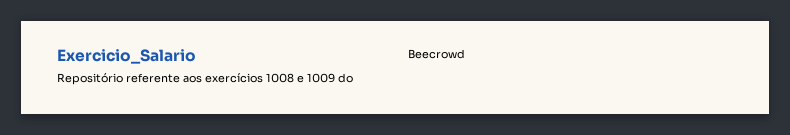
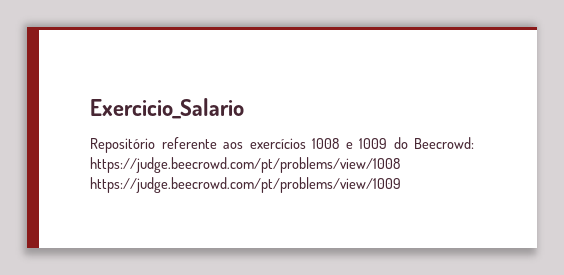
[408,49,465,59] Beecrowd -> [414,137,474,149] [90,157,400,173] [90,177,401,193] Beecrowd: https://judge.beecrowd.com/pt/problems/view/1008 https://judge.beecrowd.com/pt/problems/view/1009

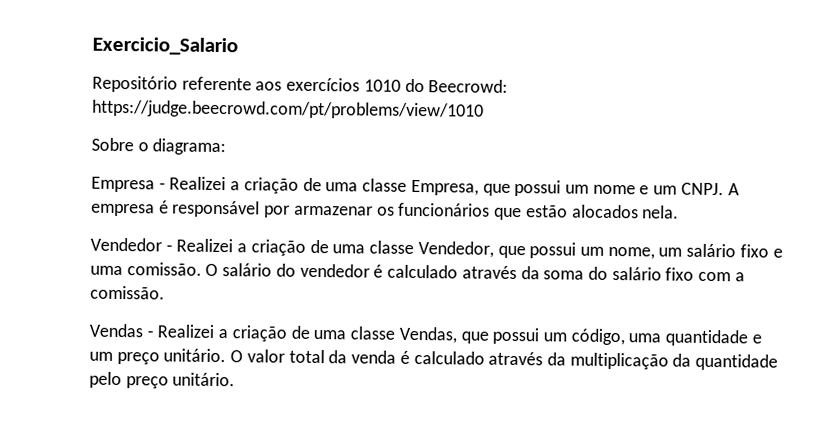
[312,137,474,149] [90,157,400,173] [90,177,401,193] 1008 e 1009 do Beecrowd: https://judge.beecrowd.com/pt/problems/view/1008 https://judge.beecrowd.com/pt/problems/view/1009 -> [363,78,509,93] [92,99,484,120] [91,137,227,156] [91,176,740,197] [91,200,680,221] [90,237,783,260] [90,262,745,282] [90,285,165,300] [89,323,762,347] [89,348,779,371] [89,371,236,389] 1010 do Beecrowd: https://judge.beecrowd.com/pt/problems/view/1010 // Sobre o diagrama: // Empresa - Realizei a criação de uma classe Empresa, que possui um nome e um CNPJ. A empresa é responsável por armazenar os funcionários que estão alocados nela. // Vendedor - Realizei a criação de uma classe Vendedor, que possui um nome, um salário fixo e uma comissão. O salário do vendedor é calculado através da soma do salário fixo com a comissão. // Vendas - Realizei a criação de uma classe Vendas, que possui um código, uma quantidade e um preço unitário. O valor total da venda é calculado através da multiplicação da quantidade pelo preço unitário.

